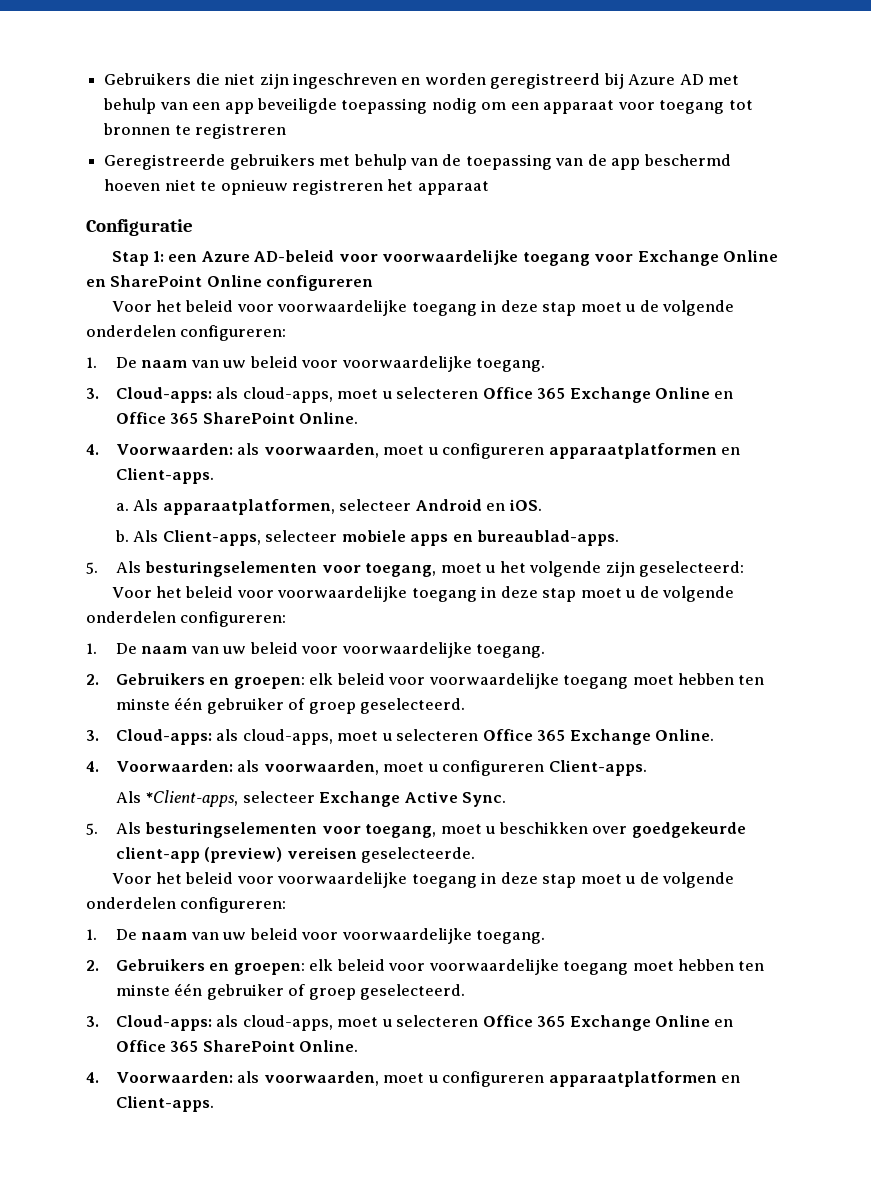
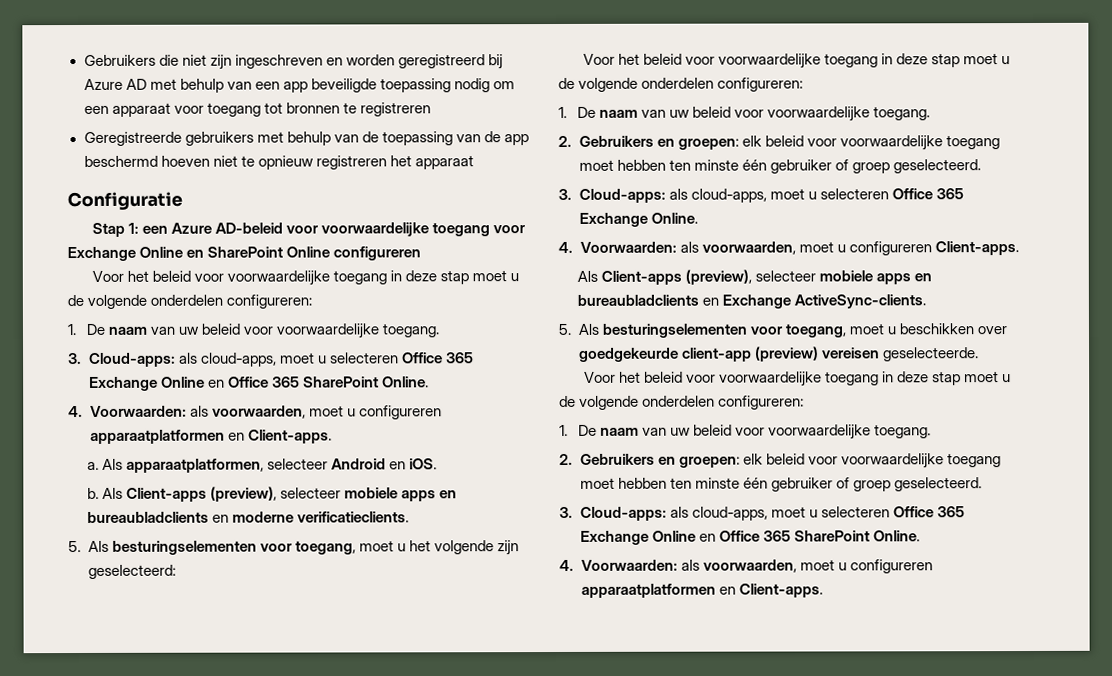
[162,530,620,546] Client-apps, selecteer mobiele apps en bureaublad-apps. -> [126,486,458,502] [86,511,410,523] Client-apps (preview), selecteer mobiele apps en bureaubladclients en moderne verificatieclients.
[145,790,507,807] *Client-apps, selecteer Exchange Active Sync. -> [600,269,933,285] [576,294,927,309] Client-apps (preview), selecteer mobiele apps en bureaubladclients en Exchange ActiveSync-clients.

